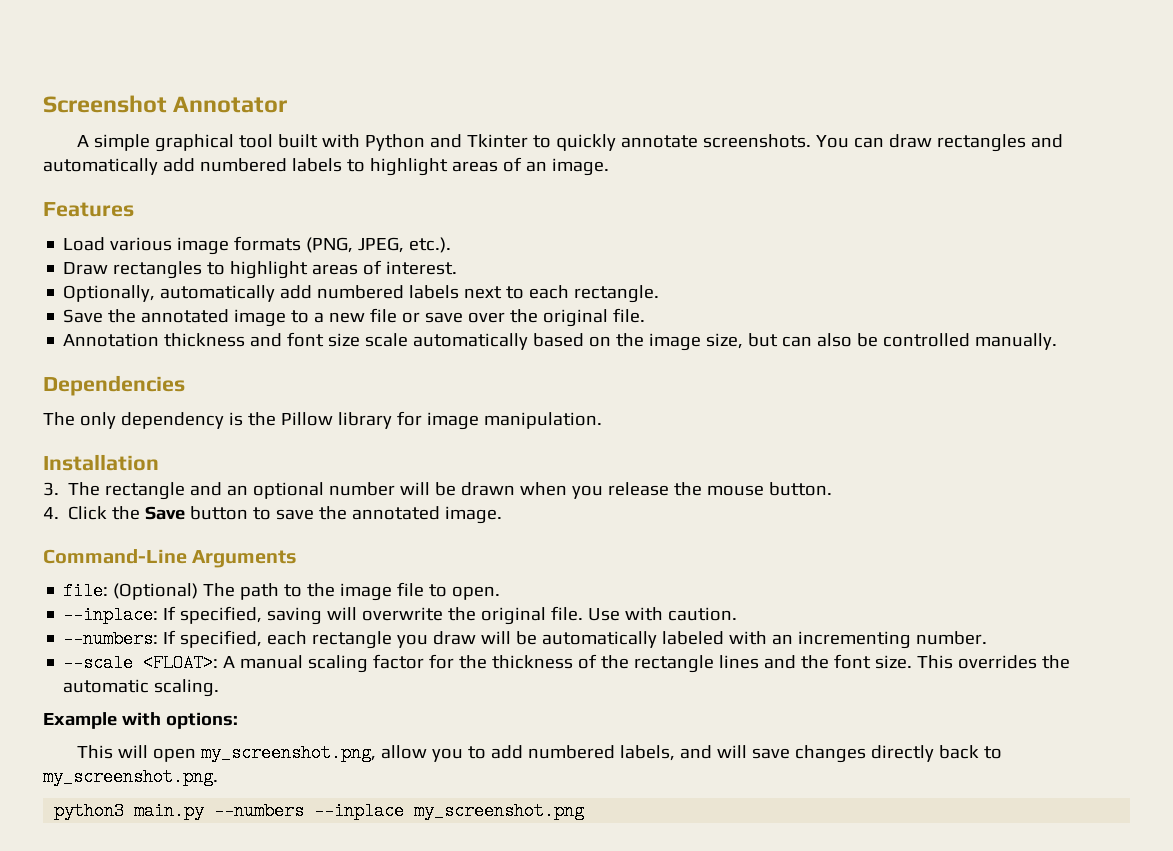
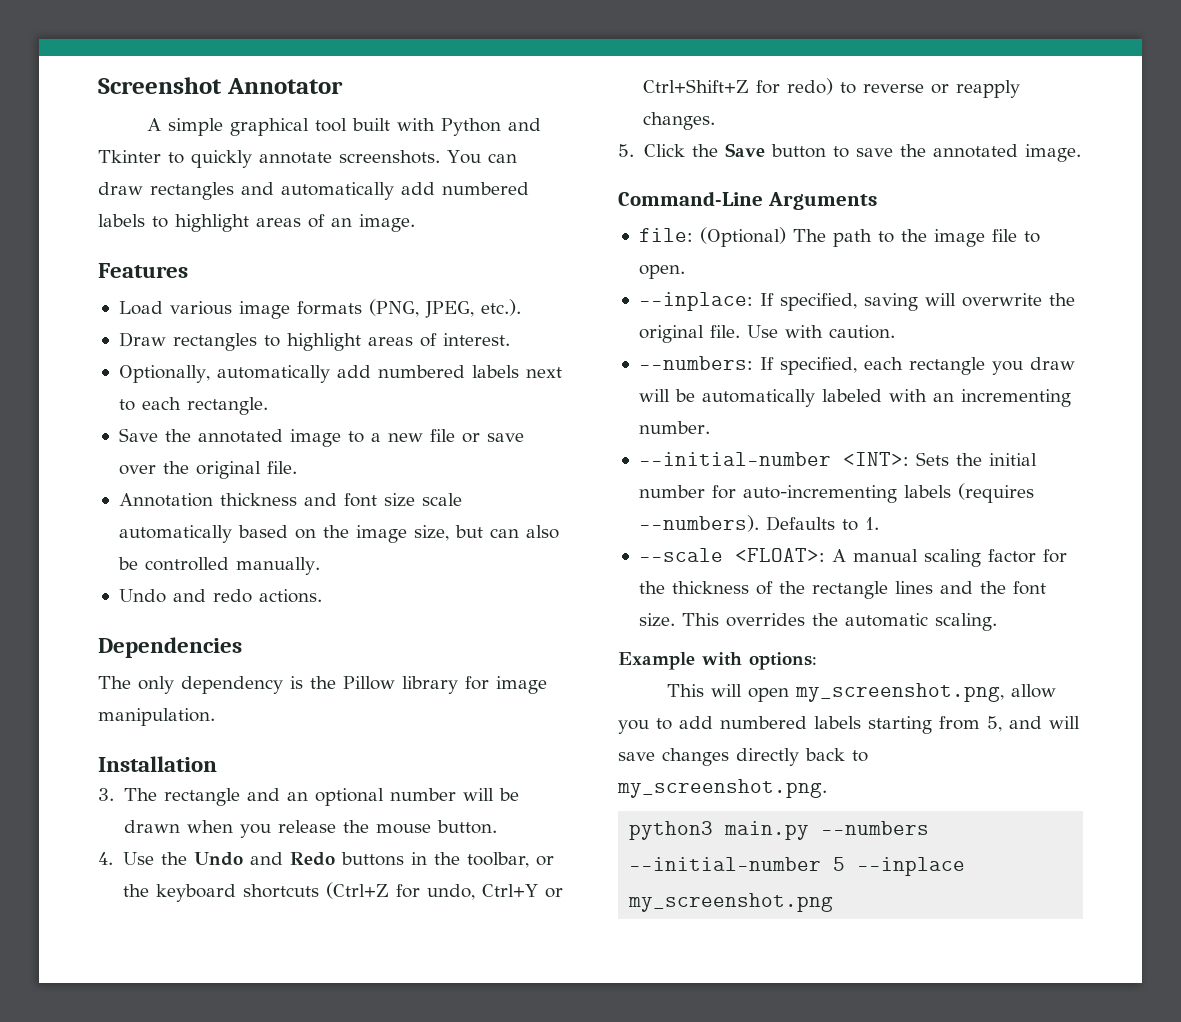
(1058, 341) none -> [118,589,322,603] // Undo and redo actions.
(59, 513) none -> [122,852,555,868] [122,882,563,902] [642,78,1020,98] [642,112,715,130] [618,144,634,157] Use the Undo and Redo buttons in the toolbar, or the keyboard shortcuts (Ctrl+Z for undo, Ctrl+Y or Ctrl+Shift+Z for redo) to reverse or reapply changes. // 5.
(988, 638) none -> [638,452,1037,466] [638,483,1034,503] [638,515,879,532] // --initial-number <INT>: Sets the initial number for auto-incrementing labels (requires --numbers). Defaults to 1.
[619,745,675,761] labels, -> [814,716,1002,734] labels starting from 5,
(305, 811) none -> [629,857,846,871] --initial-number 5

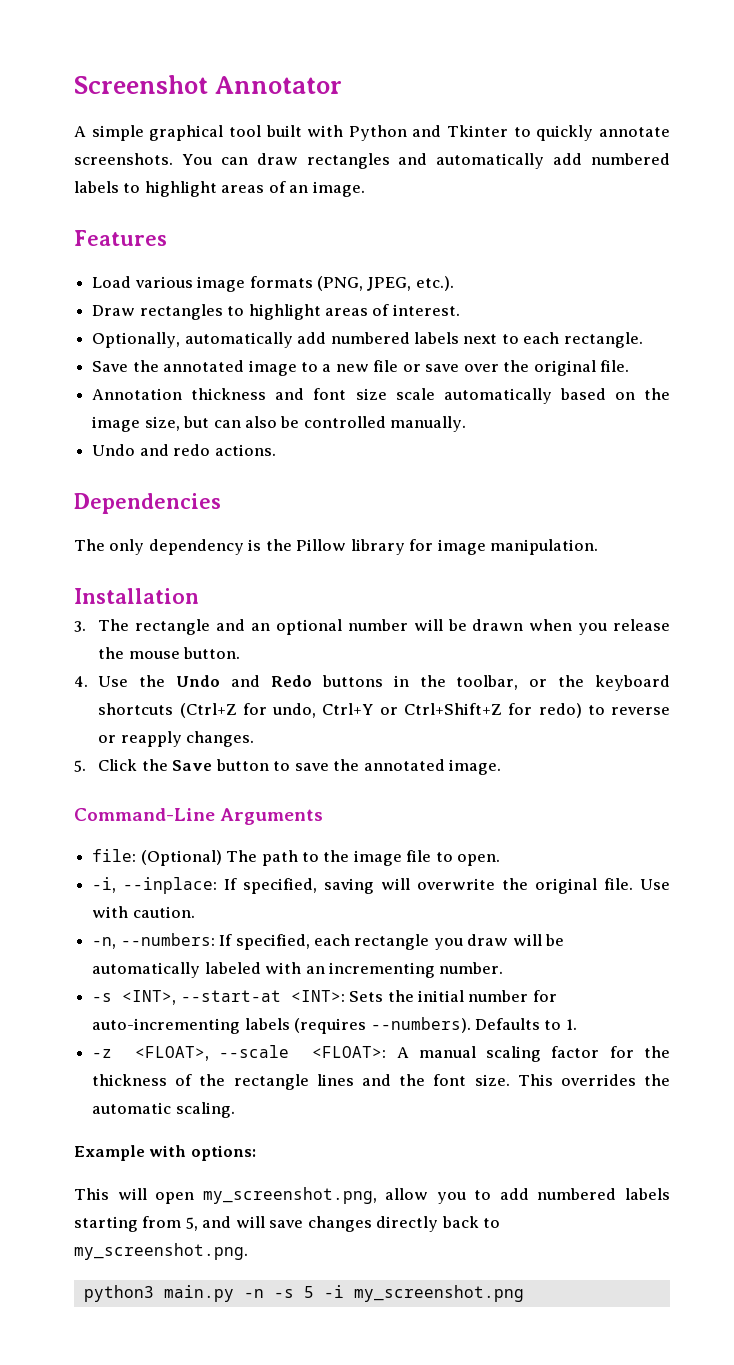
(685, 271) none -> [92,877,117,893] -i,
(895, 332) none -> [92,937,117,949] -n,
[638,452,831,466] --initial-number -> [92,990,281,1005] -s <INT>, --start-at
(879, 523) none -> [92,1046,210,1061] -z <FLOAT>,
[821,821,930,835] [629,857,966,876] --numbers --initial-number 5 --inplace -> [243,1285,344,1298] -n -s 5 -i

